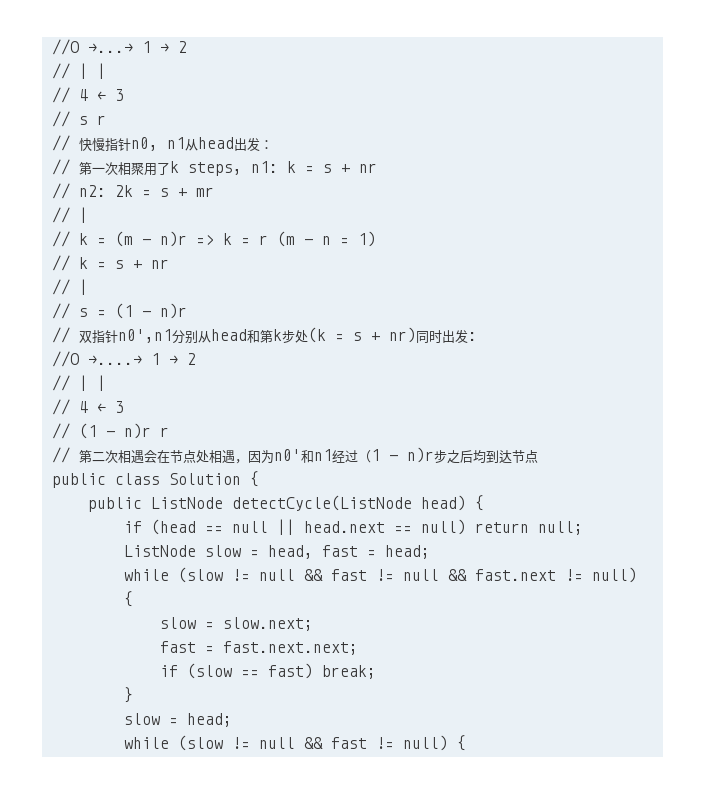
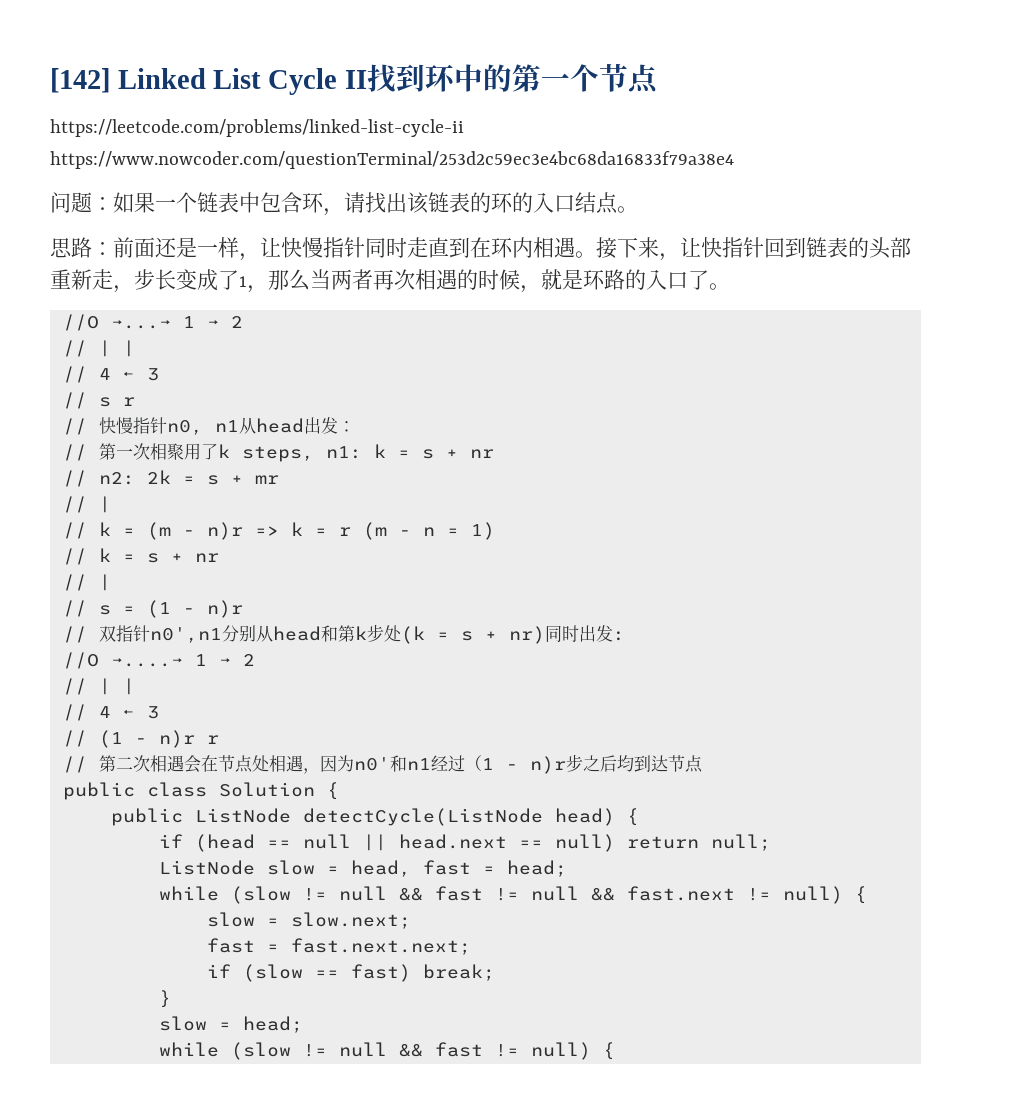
(52, 47) none -> [50,63,659,95] [50,119,464,137] [50,151,734,169] [50,192,638,216] [50,237,911,261] [50,269,730,293] [142] Linked List Cycle II找到环中的第一个节点 // https://leetcode.com/problems/linked-list-cycle-ii https://www.nowcoder.com/questionTerminal/253d2c59ec3e4bc68da16833f79a38e4 // 问题：如果一个链表中包含环，请找出该链表的环的入口结点。 // 思路：前面还是一样，让快慢指针同时走直到在环内相遇。接下来，让快指针回到链表的头部重新走，步长变成了1，那么当两者再次相遇的时候，就是环路的入口了。 //

